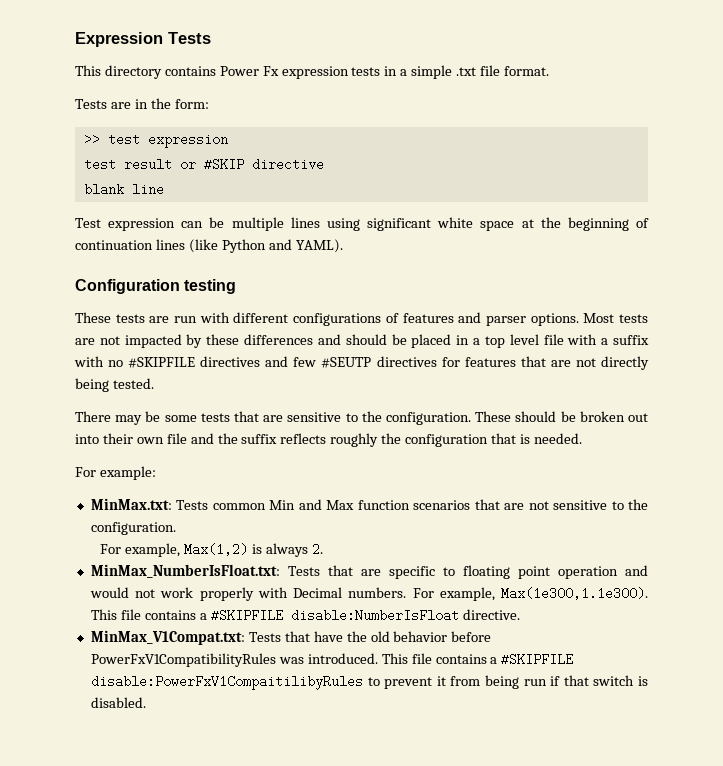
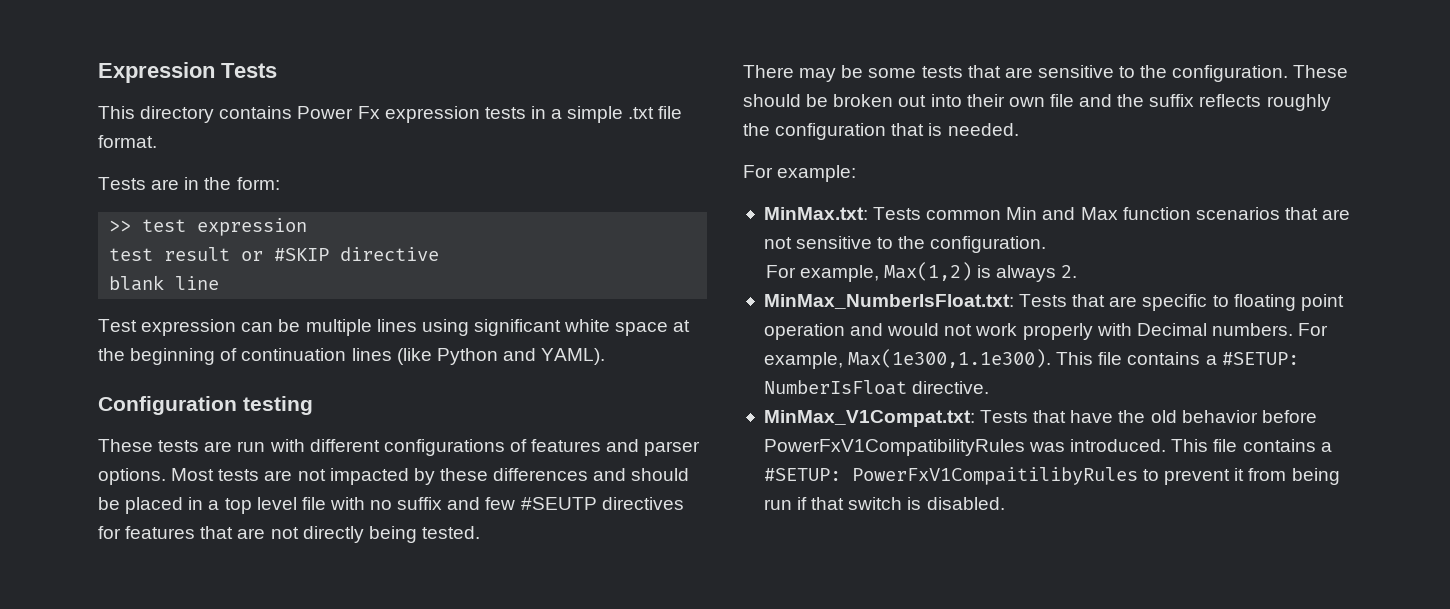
[601,335,649,345] [74,356,261,368] a suffix with no #SKIPFILE directives -> [370,497,443,510] no suffix
[210,609,459,622] #SKIPFILE disable:NumberIsFloat -> [1221,352,1299,365] [763,380,907,395] #SETUP: NumberIsFloat
[501,653,574,666] [90,675,363,690] #SKIPFILE disable:PowerFxV1CompaitilibyRules -> [763,467,1138,485] #SETUP: PowerFxV1CompaitilibyRules

